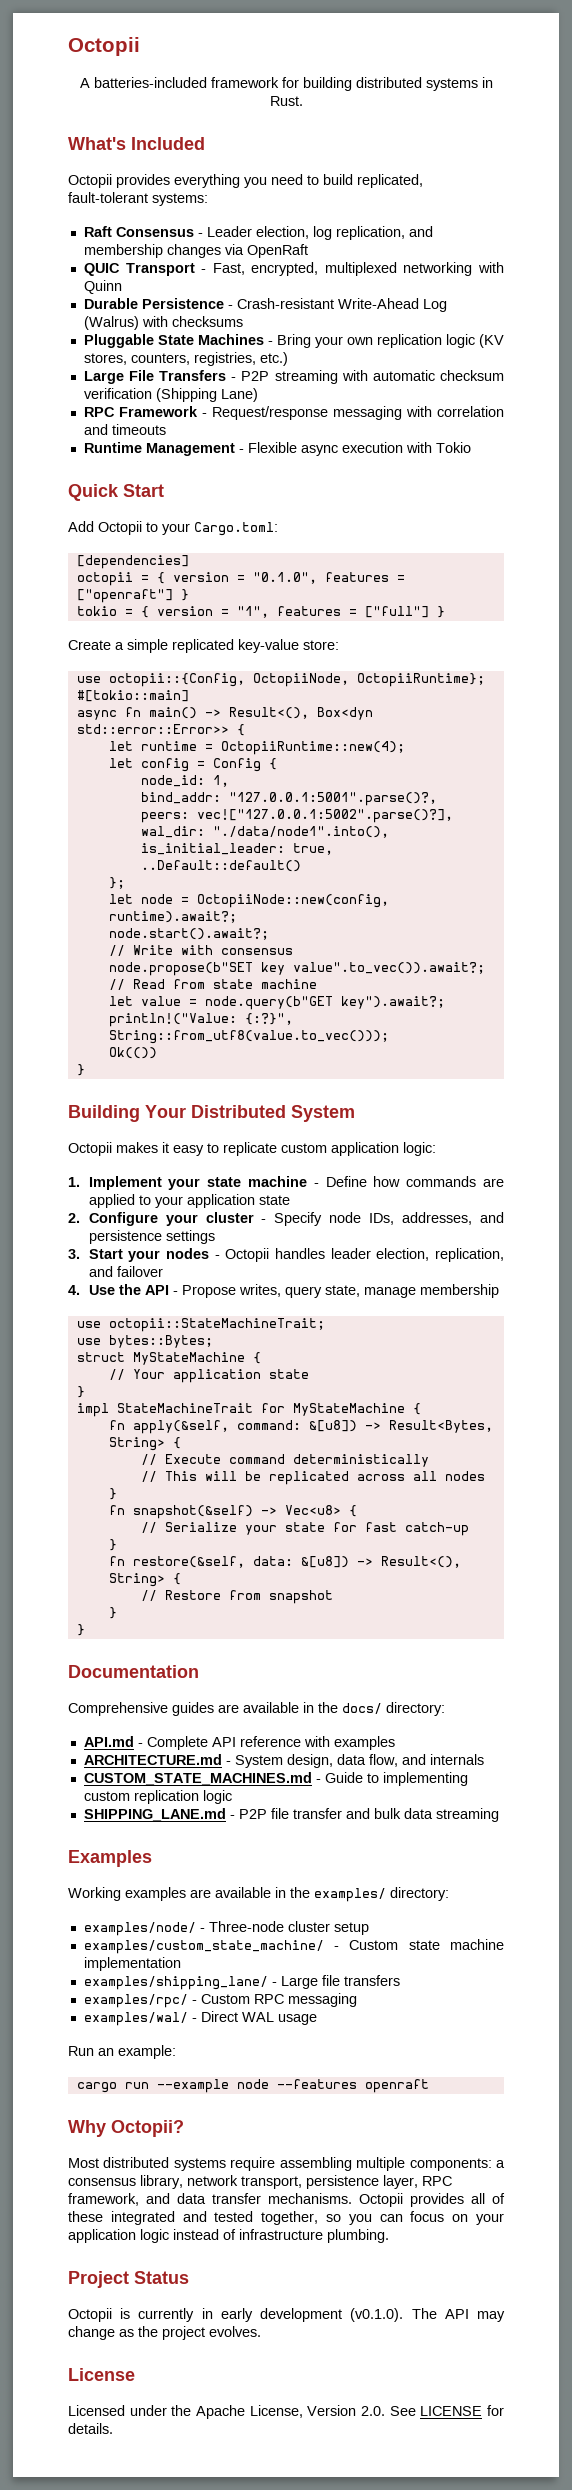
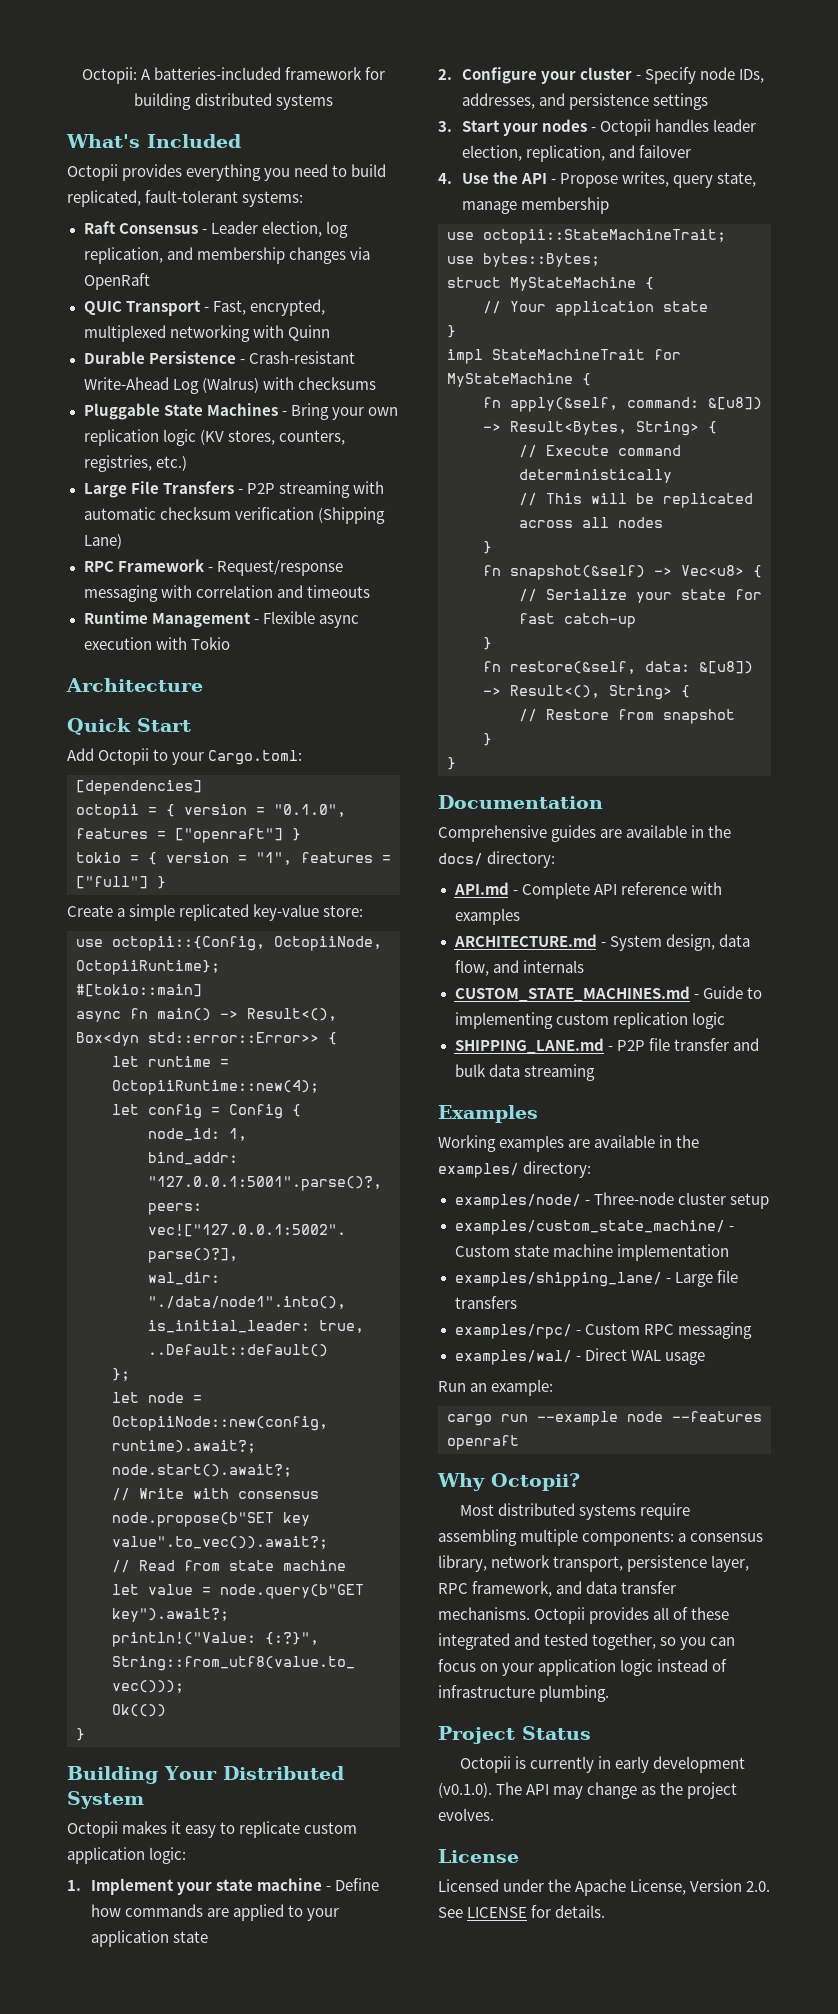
[68,37,140,56] Octopii // -> [81,67,137,84] Octopii:
[481,77,493,88] [269,96,303,106] in Rust. -> (333, 102) none
(471, 447) none -> [66,678,203,692] // Architecture

